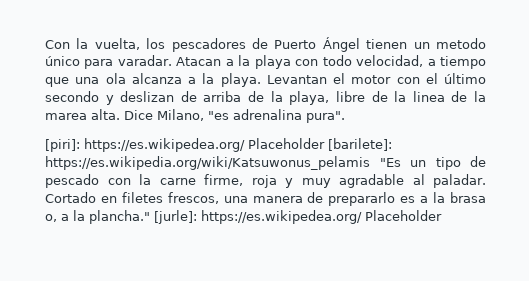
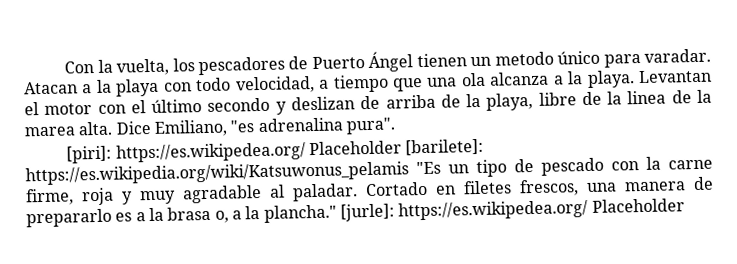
[157,109,204,121] Milano, -> [153,119,228,137] Emiliano,

